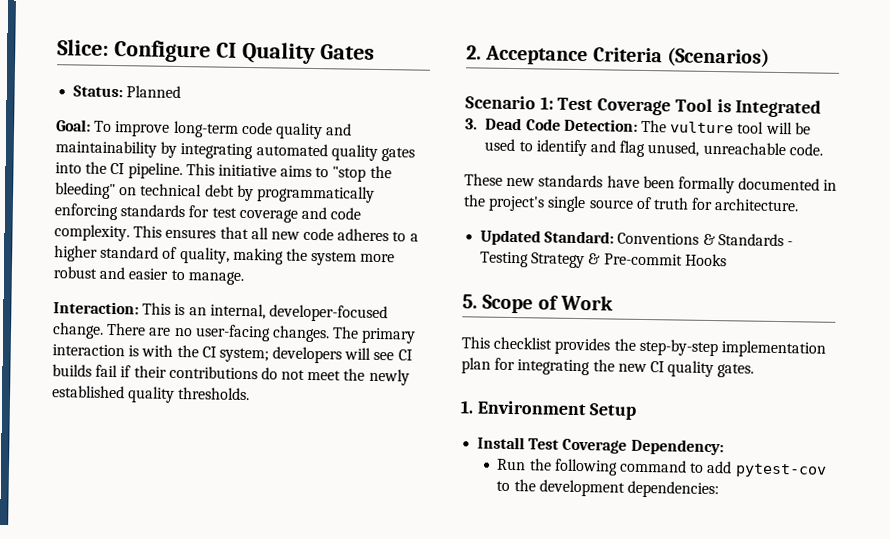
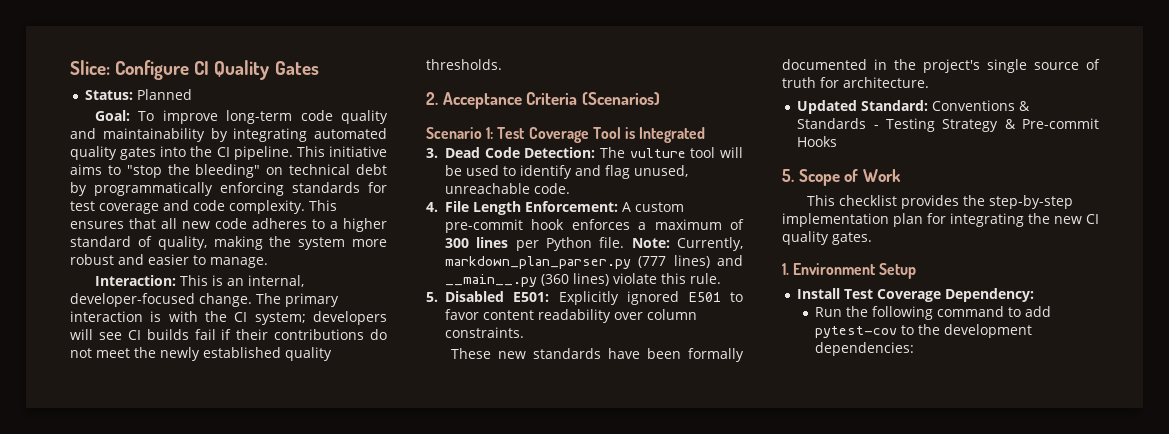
[106,322,330,343] There are no user-facing changes. -> (252, 300) none
(823, 149) none -> [426,201,684,215] [445,219,744,233] [445,237,743,251] [445,255,743,269] [445,273,721,287] [426,291,743,305] [445,309,697,323] [445,327,524,338] // 4. File Length Enforcement: A custom pre-commit hook enforces a maximum of 300 lines per Python file. Note: Currently, markdown_plan_parser.py (777 lines) and __main__.py (360 lines) violate this rule. // 5. Disabled E501: Explicitly ignored E501 to favor content readability over column constraints.

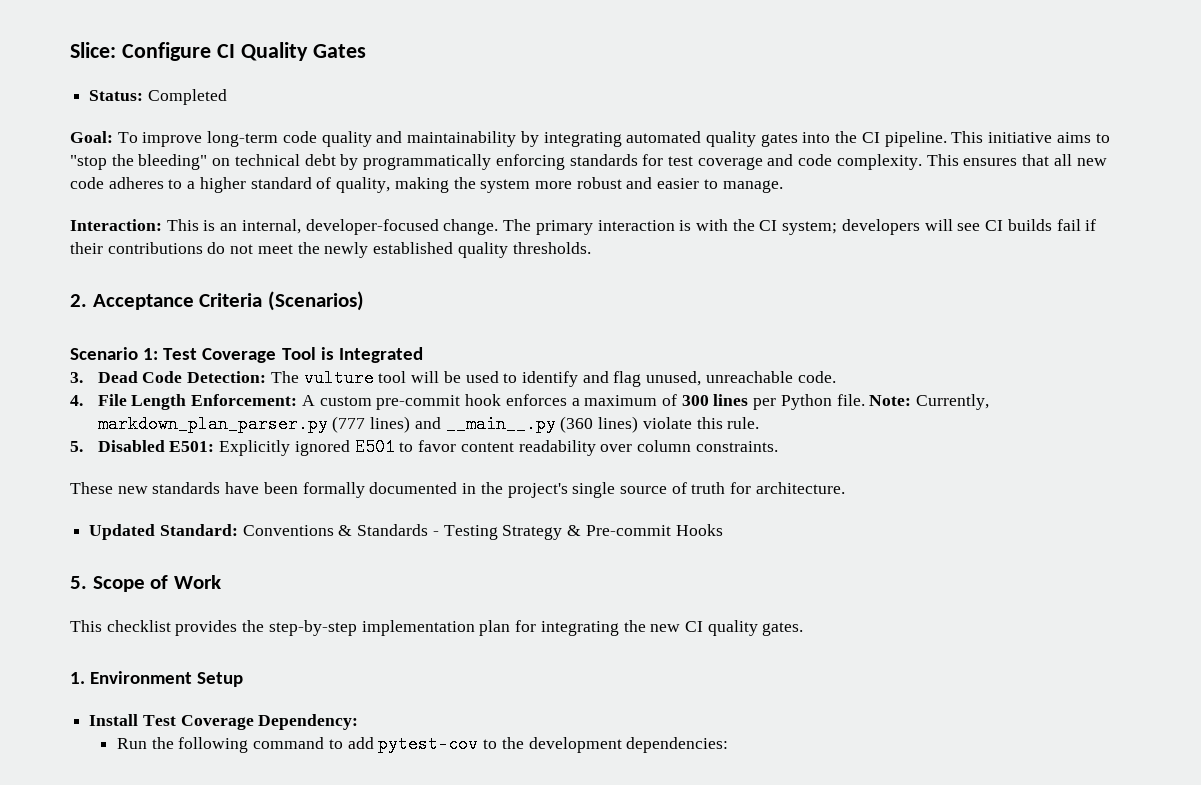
[137,89,193,100] Planned -> [147,89,227,105] Completed

